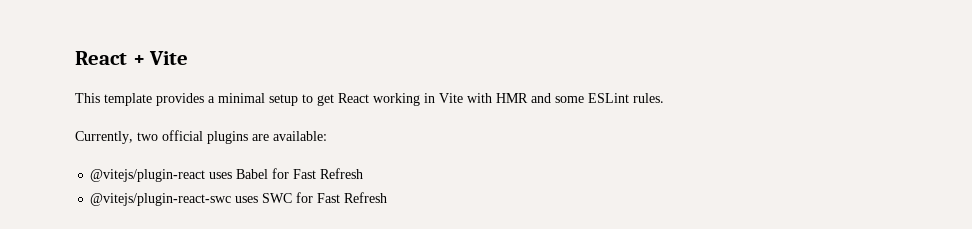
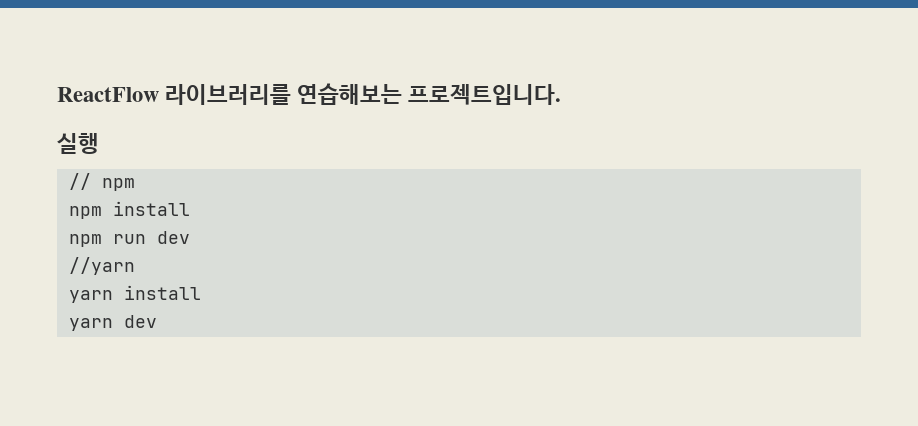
[75,51,189,65] [75,93,664,106] [75,130,327,144] [90,168,364,182] [90,192,388,206] React + Vite // This template provides a minimal setup to get React working in Vite with HMR and some ESLint rules. // Currently, two official plugins are available: // @vitejs/plugin-react uses Babel for Fast Refresh // @vitejs/plugin-react-swc uses SWC for Fast Refresh -> [57,83,562,105] [57,133,99,154] [68,173,135,191] [68,201,190,219] [68,231,190,247] [68,257,135,275] [68,285,201,303] [68,315,157,331] ReactFlow 라이브러리를 연습해보는 프로젝트입니다. // 실행 // // npm // npm install // npm run dev // //yarn // yarn install // yarn dev

